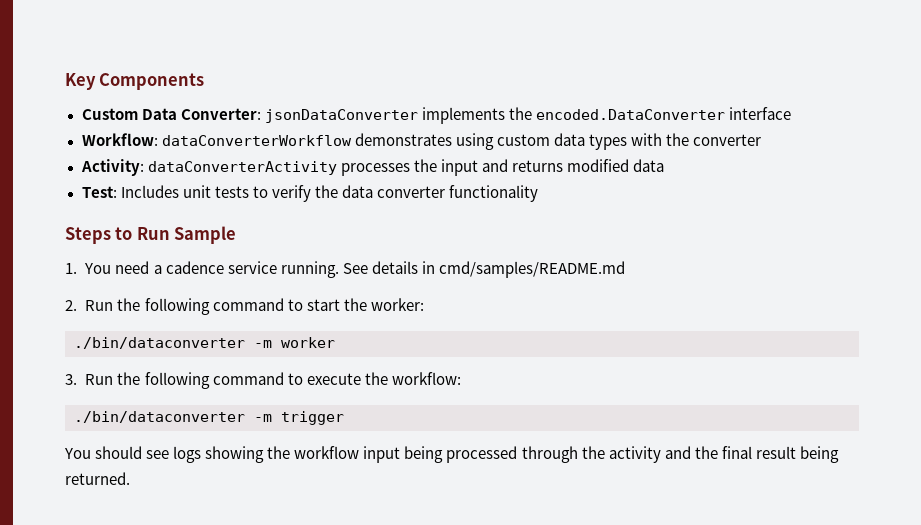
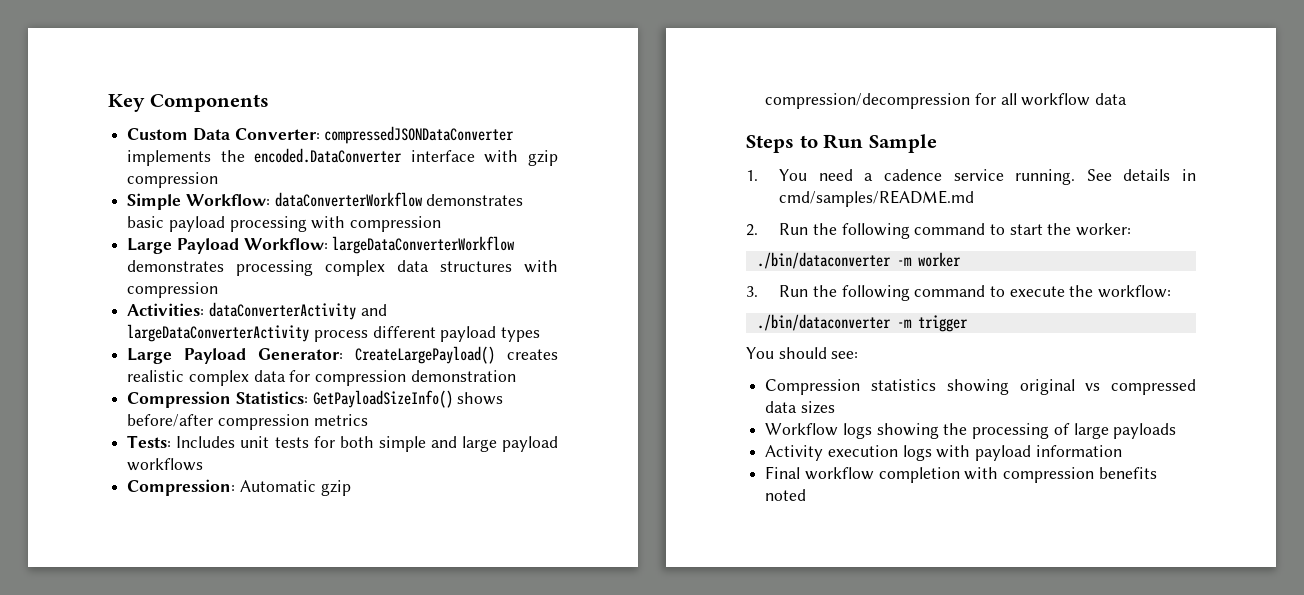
[264,109,418,123] jsonDataConverter -> [324,126,515,144] compressedJSONDataConverter
[81,133,761,150] [80,159,664,176] [81,185,538,202] // Workflow: dataConverterWorkflow demonstrates using custom data types with the converter // Activity: dataConverterActivity processes the input and returns modified data // Test: Includes unit tests to verify the data converter functionality -> [484,150,558,166] [127,172,219,188] [127,192,524,210] [127,216,442,232] [127,236,516,254] [127,260,558,276] [127,282,219,298] [127,302,387,320] [127,324,541,342] [127,346,558,364] [127,370,516,386] [127,390,504,408] [127,414,368,430] [127,435,558,452] [127,458,204,471] [127,479,351,496] [765,93,1128,109] with gzip compression // Simple Workflow: dataConverterWorkflow demonstrates basic payload processing with compression // Large Payload Workflow: largeDataConverterWorkflow demonstrates processing complex data structures with compression // Activities: dataConverterActivity and largeDataConverterActivity process different payload types // Large Payload Generator: CreateLargePayload() creates realistic complex data for compression demonstration // Compression Statistics: GetPayloadSizeInfo() shows before/after compression metrics // Tests: Includes unit tests for both simple and large payload workflows // Compression: Automatic gzip compression/decompression for all workflow data
[146,446,839,463] [65,472,130,485] see logs showing the workflow input being processed through the activity and the final result being returned. -> [831,351,859,359] [765,379,1196,395] [765,401,835,414] [765,423,1177,439] [765,445,1122,461] [765,466,1157,483] [765,489,807,501] see: // Compression statistics showing original vs compressed data sizes // Workflow logs showing the processing of large payloads // Activity execution logs with payload information // Final workflow completion with compression benefits noted

